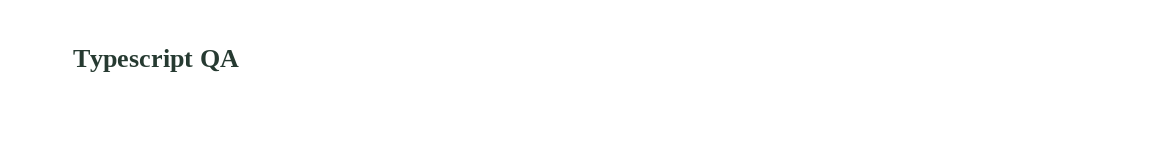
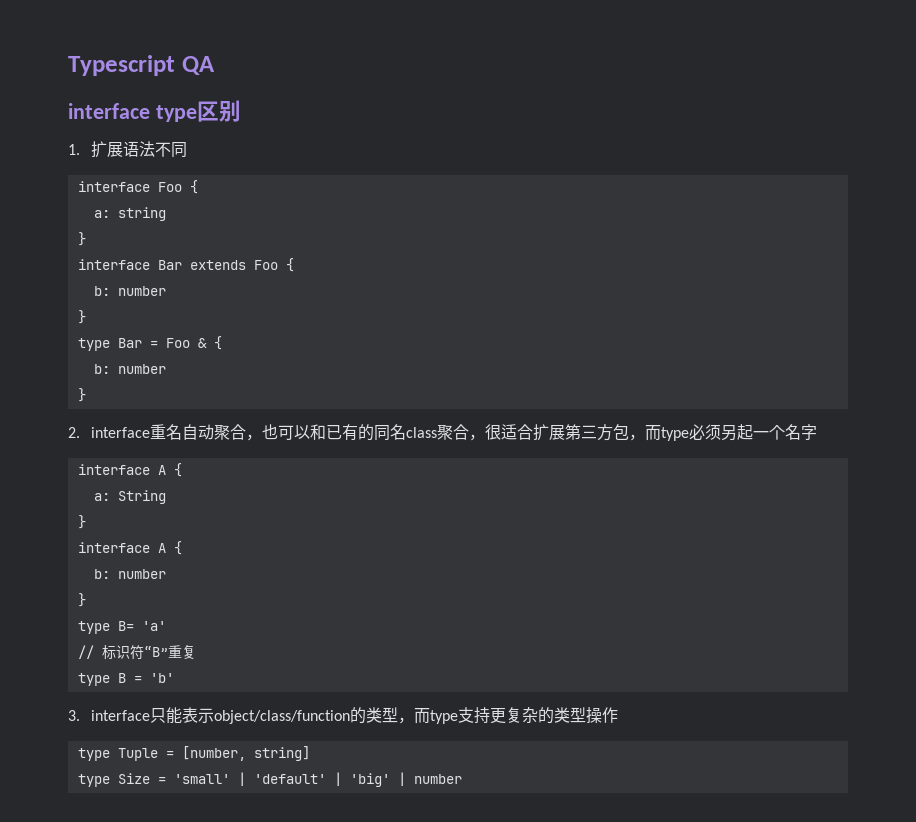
(240, 61) none -> [68,100,241,122] [68,141,188,158] [77,180,198,194] [93,207,166,221] [77,232,86,246] [77,258,294,272] [93,286,166,296] [77,310,86,324] [77,336,222,351] [93,364,166,374] [77,388,86,402] [68,424,818,441] [77,463,182,477] [93,490,166,504] [77,515,86,529] [77,541,182,555] [93,569,166,579] [77,593,86,607] [77,621,166,634] [77,644,196,660] [77,673,174,686] [68,707,619,724] [77,746,310,761] [77,772,462,787] // interface type区别 // 1.扩展语法不同 // interface Foo { // a: string // } // interface Bar extends Foo { // b: number // } // type Bar = Foo & { // b: number // } // 2. interface重名自动聚合，也可以和已有的同名class聚合，很适合扩展第三方包，而type必须另起一个名字 // interface A { // a: String // } // interface A { // b: number // } // type B= 'a' // // 标识符“B”重复 // type B = 'b' // 3. interface只能表示object/class/function的类型，而type支持更复杂的类型操作 // type Tuple = [number, string] // type Size = 'small' | 'default' | 'big' | number

